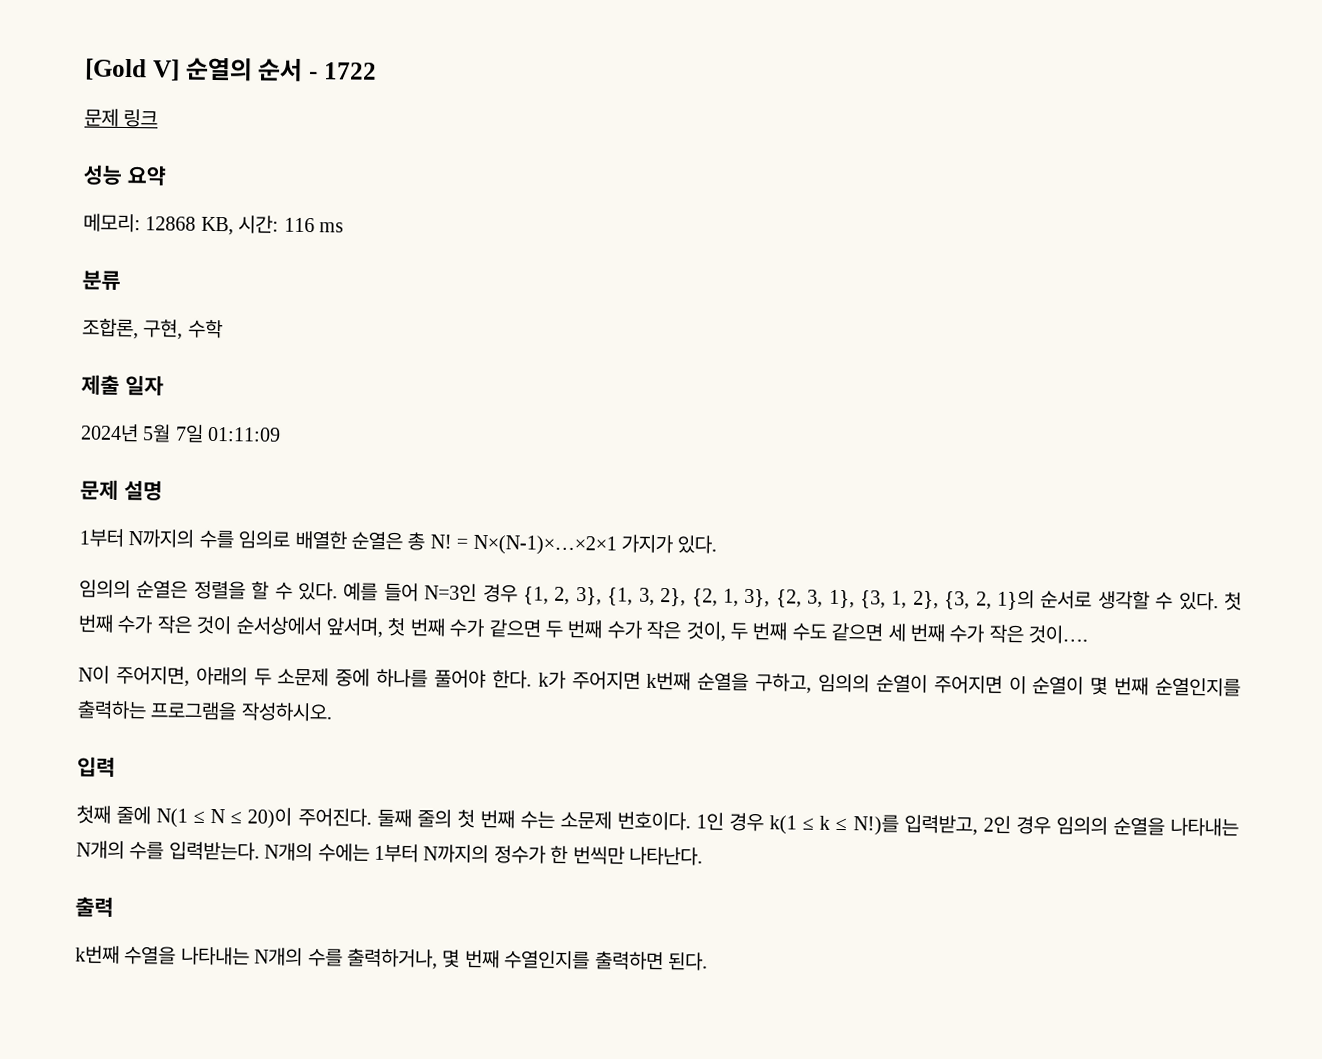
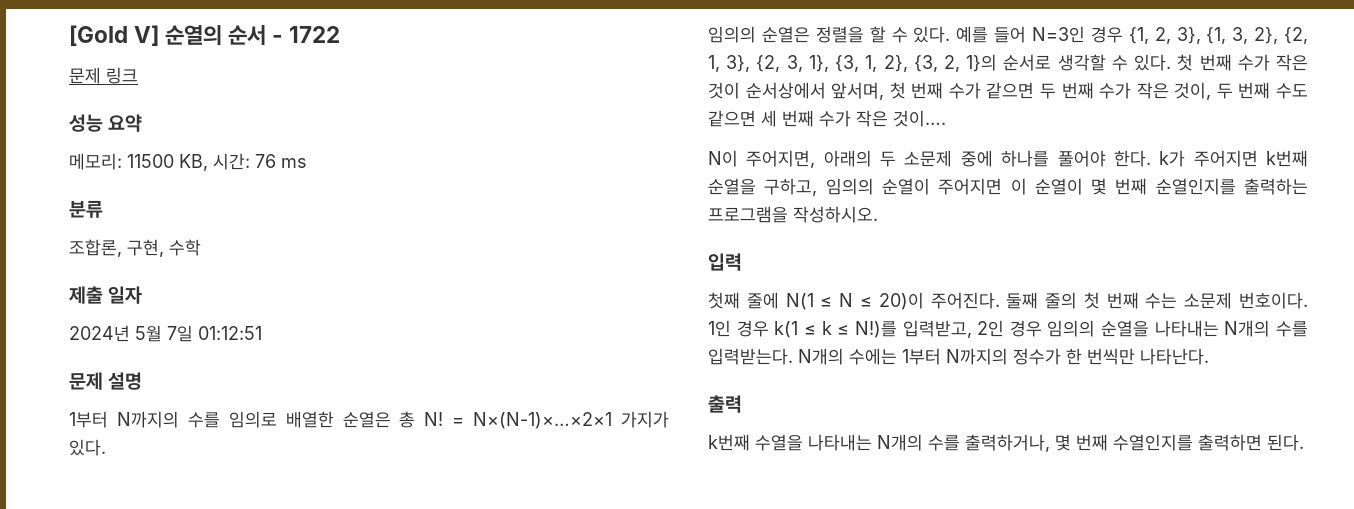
[145,216,197,231] 12868 -> [127,154,174,168] 11500
[283,217,315,233] 116 -> [255,154,276,168] 76
[207,426,282,442] 01:11:09 -> [198,326,262,340] 01:12:51

